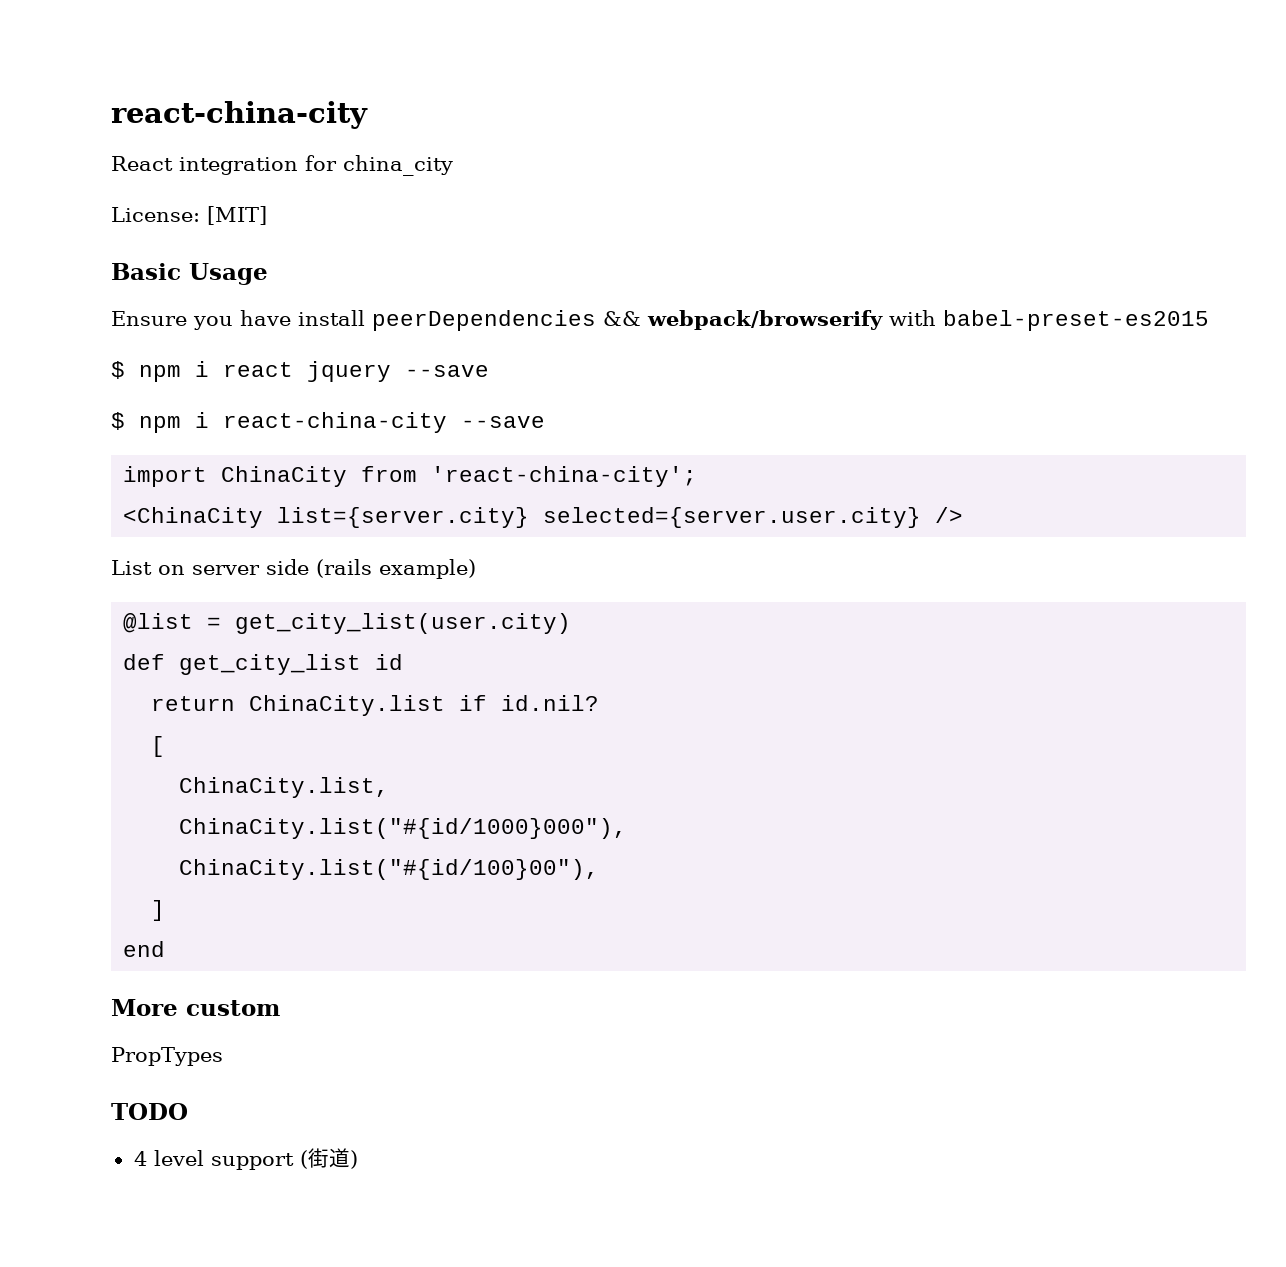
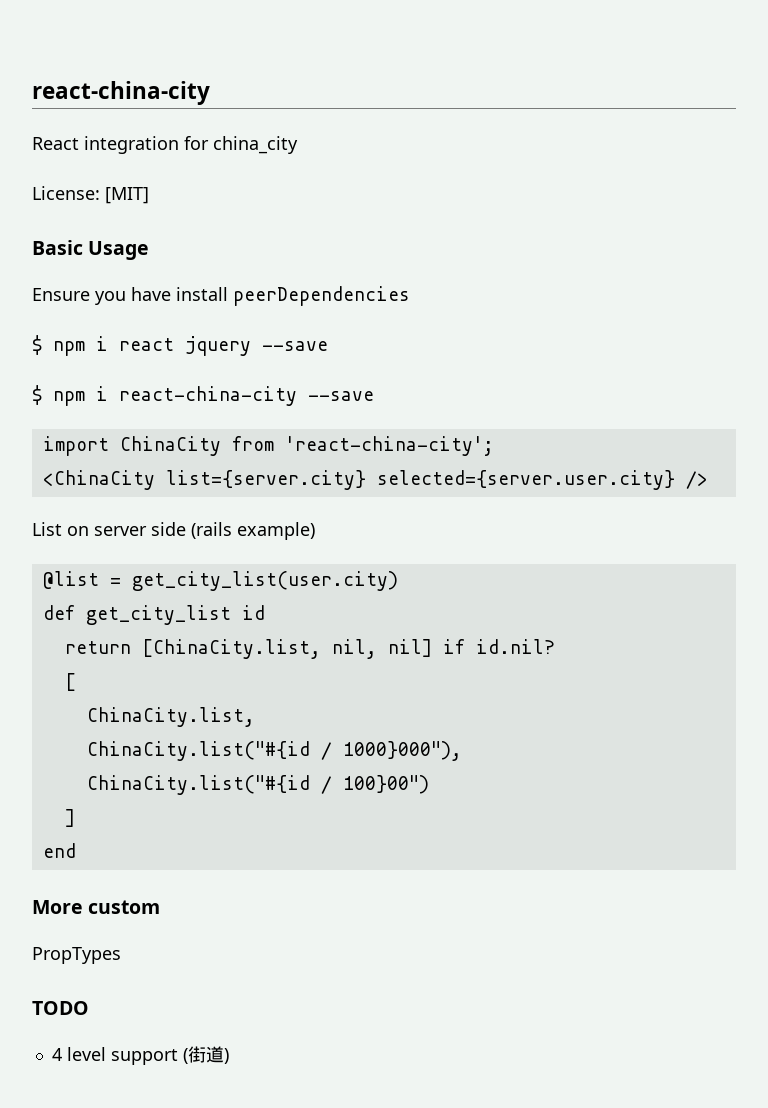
[603,310,1209,331] && webpack/browserify with babel-preset-es2015 -> (410, 296) none
[249,695,446,716] ChinaCity.list -> [141,639,432,659] [ChinaCity.list, nil, nil]
[179,818,628,839] [179,859,600,880] ChinaCity.list("#{id/1000}000"), // ChinaCity.list("#{id/100}00"), -> [86,741,462,761] [86,775,429,795] ChinaCity.list("#{id / 1000}000"), // ChinaCity.list("#{id / 100}00")

